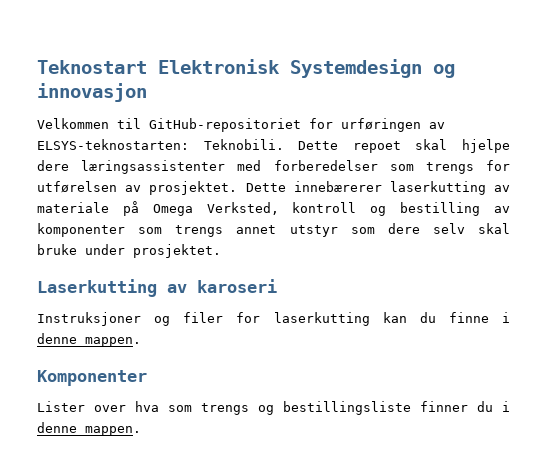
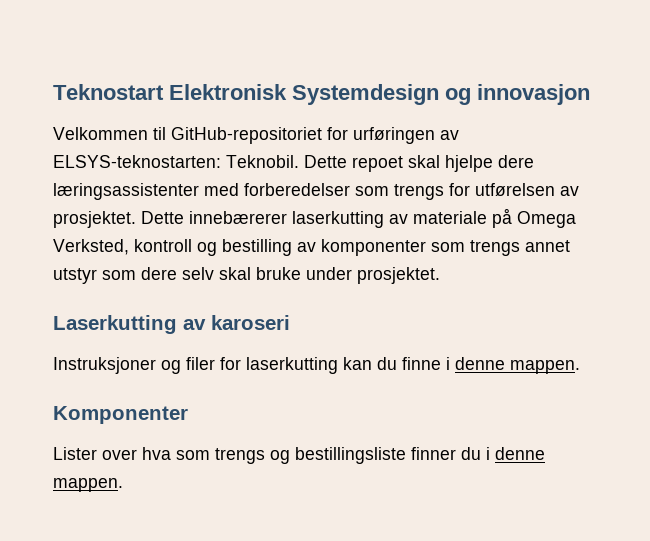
[203,139,284,150] Teknobili. -> [226,155,299,168] Teknobil.

